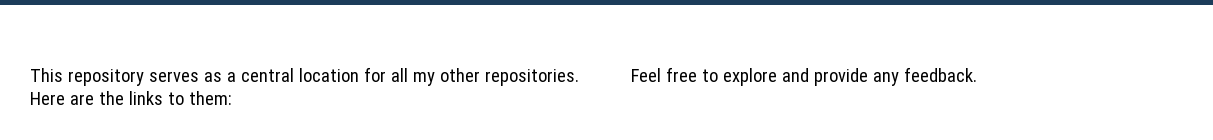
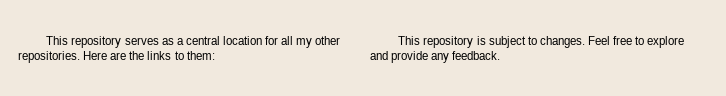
(232, 98) none -> [398,36,585,48] This repository is subject to changes.

